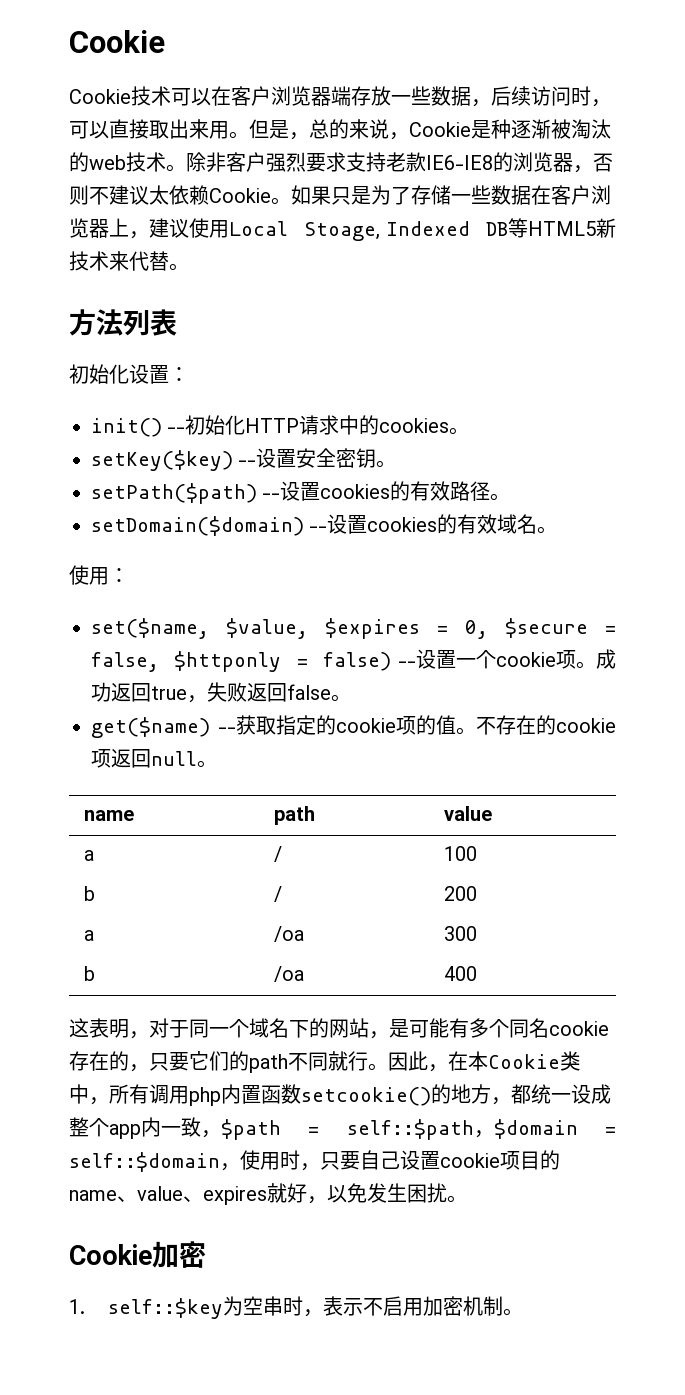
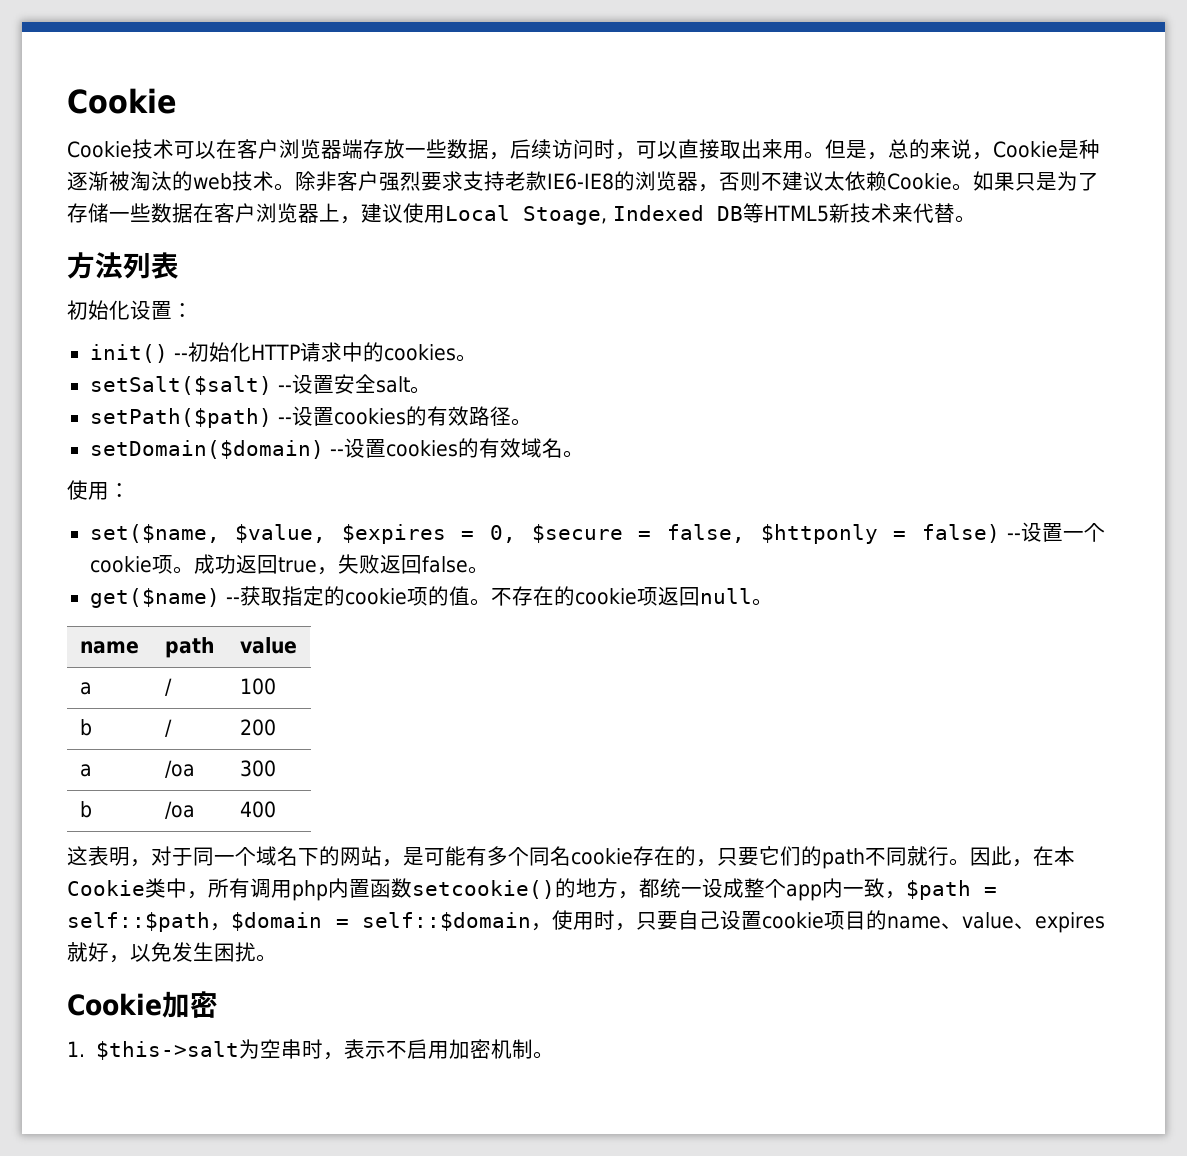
[91,450,233,471] setKey($key) -> [89,376,272,395] setSalt($salt)
[336,448,377,468] 密钥 -> [375,376,410,393] salt
[108,1298,224,1319] self::$key -> [95,1041,239,1060] $this->salt

